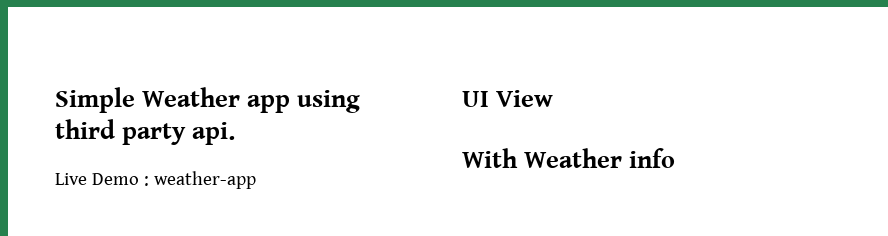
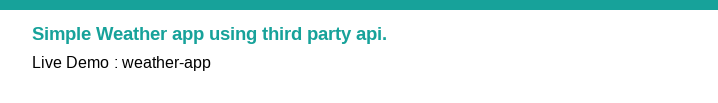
[462,90,554,107] [462,148,676,168] // UI View // With Weather info -> (211, 63) none

